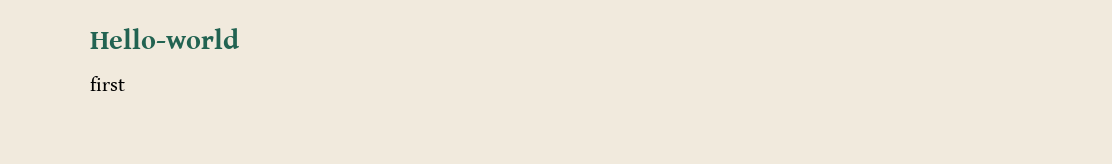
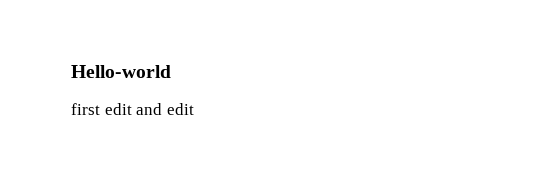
(125, 83) none -> [104,103,194,115] edit and edit

